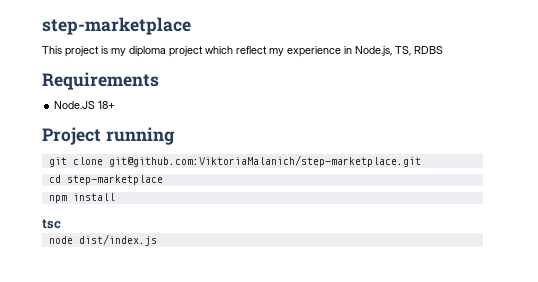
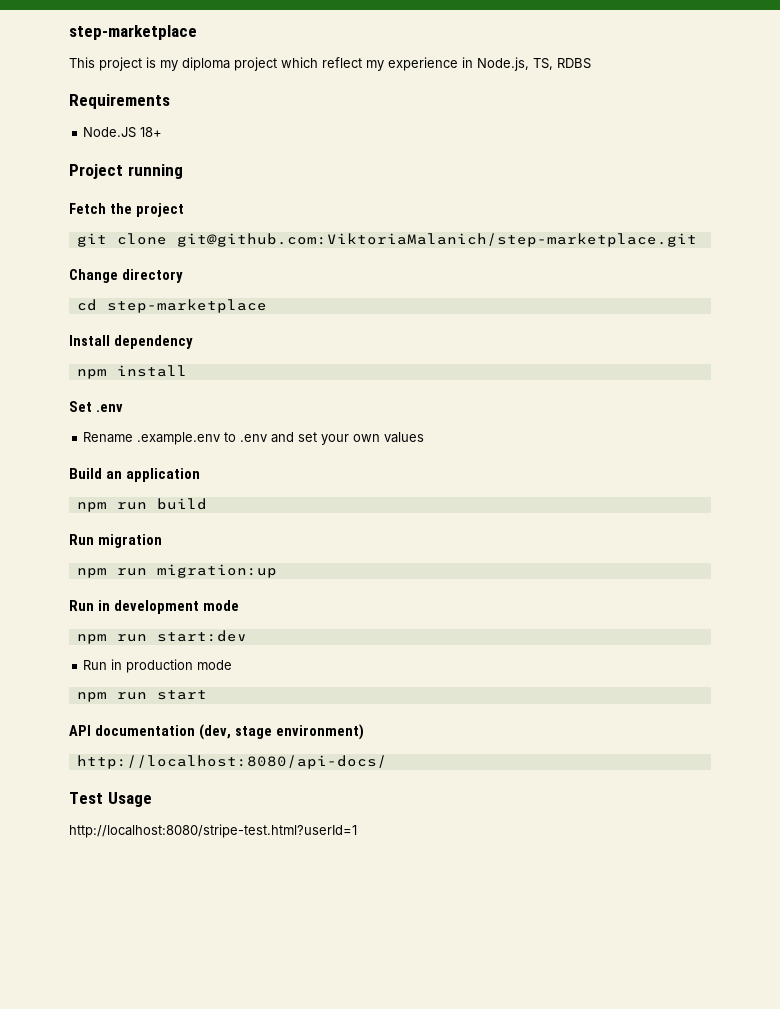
(175, 136) none -> [69,203,184,217] // Fetch the project
(421, 161) none -> [69,269,183,283] // Change directory
(163, 180) none -> [69,335,193,349] // Install dependency
[42,219,61,229] [48,234,157,246] tsc // node dist/index.js -> [69,401,123,412] [83,432,425,445] [69,468,200,482] [76,498,207,512] [69,534,162,548] [76,564,277,578] [69,600,239,614] [76,630,247,644] [83,659,233,673] [76,690,207,702] [69,724,364,740] [76,755,387,769] [69,792,152,807] [69,824,357,838] Set .env // Rename .example.env to .env and set your own values // Build an application // npm run build // Run migration // npm run migration:up // Run in development mode // npm run start:dev // Run in production mode // npm run start // API documentation (dev, stage environment) // http://localhost:8080/api-docs/ // Test Usage // http://localhost:8080/stripe-test.html?userId=1

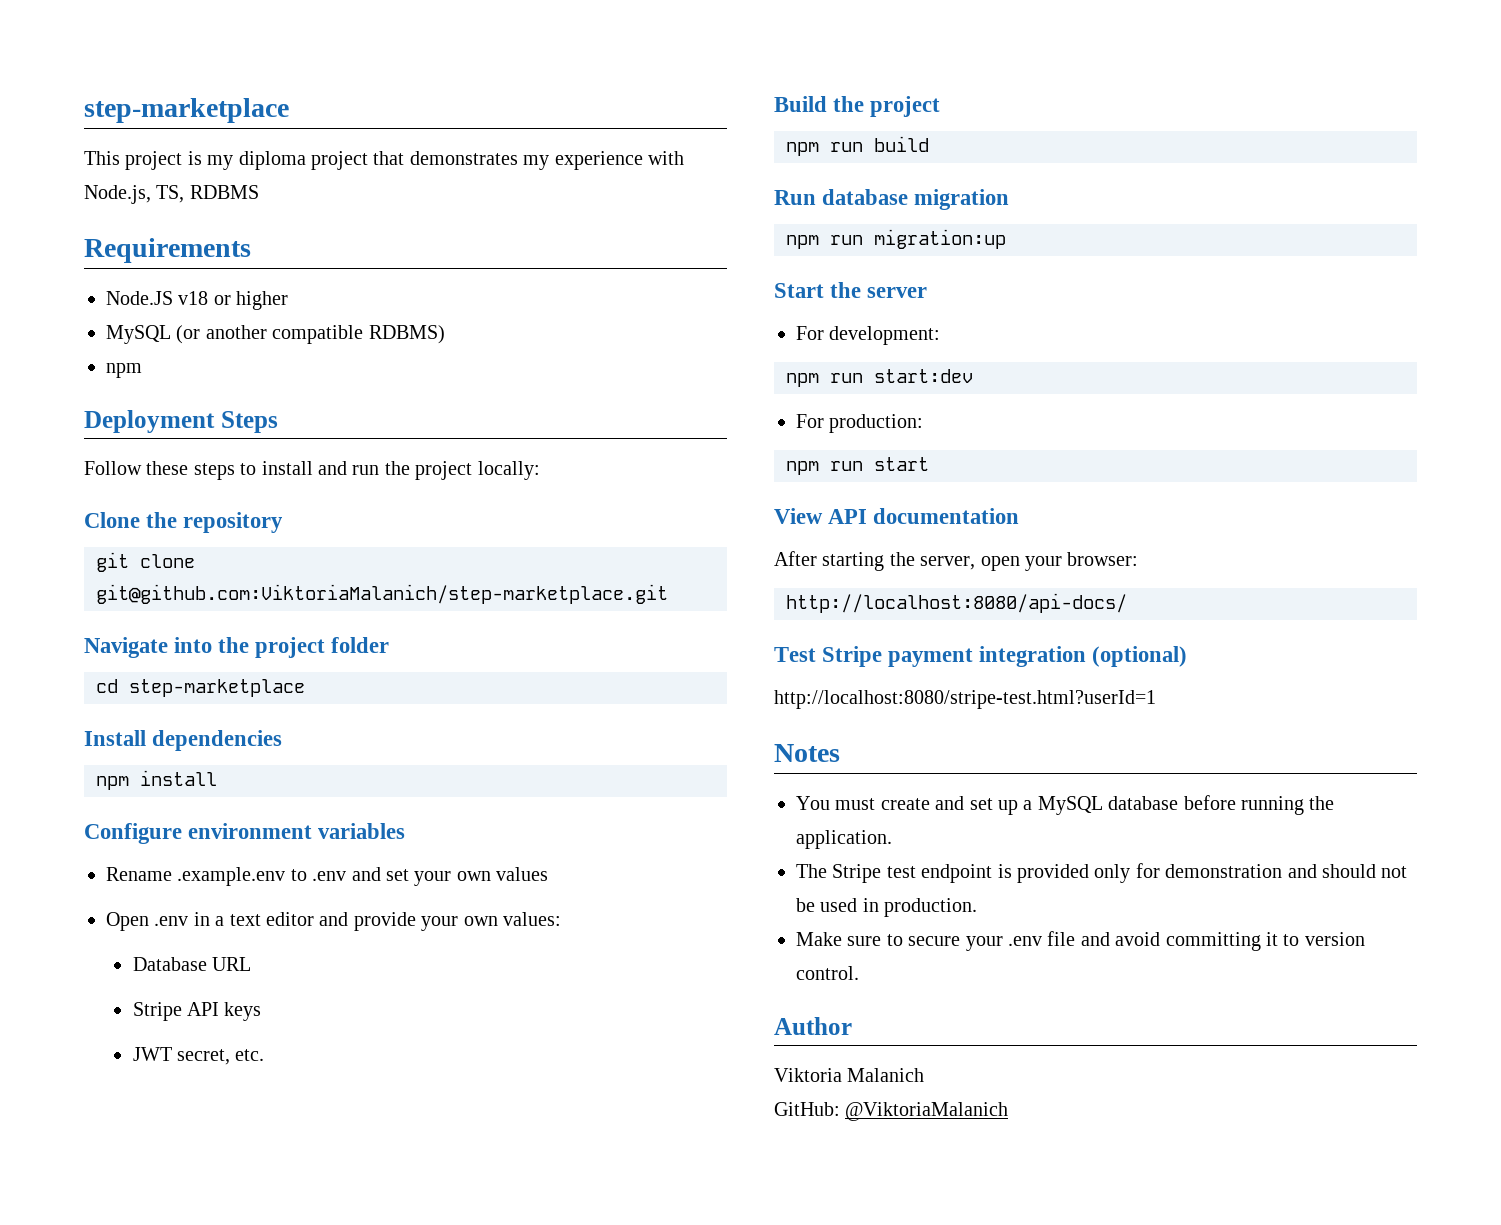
[281,57,362,68] which reflect -> [373,151,518,165] that demonstrates
[462,57,473,68] in -> [647,151,684,165] with
[557,58,591,69] RDBS -> [189,185,259,199] RDBMS
[140,127,163,137] [69,164,183,179] [69,203,184,217] [76,233,697,247] [69,269,183,283] 18+ // Project running // Fetch the project // git clone git@github.com:ViktoriaMalanich/step-marketplace.git // Change directory -> [178,291,289,310] [106,325,445,344] [106,363,142,378] [84,410,278,433] [84,461,540,480] [84,512,284,533] [96,552,195,572] [96,584,668,604] [84,637,390,658] v18 or higher // MySQL (or another compatible RDBMS) // npm // Deployment Steps // Follow these steps to install and run the project locally: // Clone the repository // git clone git@github.com:ViktoriaMalanich/step-marketplace.git // Navigate into the project folder
[113,335,193,349] dependency -> [152,730,283,751] dependencies
[69,401,123,412] Set .env -> [84,823,406,844] Configure environment variables
(425, 437) none -> [106,912,561,931] [132,957,251,971] [132,1002,262,1021] [132,1047,265,1065] // Open .env in a text editor and provide your own values: // Database URL // Stripe API keys // JWT secret, etc.
[105,468,200,482] an application -> [833,96,941,117] the project
(94, 539) none -> [822,189,909,205] database
[69,600,239,614] Run in development mode -> [774,282,928,298] [796,326,941,345] Start the server // For development:
[83,659,233,673] Run in production mode -> [796,414,924,433] For production:
(207, 695) none -> [774,508,823,524] View
[198,724,364,740] [76,755,387,769] [69,792,152,807] [69,824,357,838] (dev, stage environment) // http://localhost:8080/api-docs/ // Test Usage // http://localhost:8080/stripe-test.html?userId=1 -> [774,551,1139,571] [786,593,1127,613] [774,646,1188,667] [774,690,1156,709] [774,744,840,762] [796,795,1335,815] [796,830,892,849] [796,863,1408,883] [796,898,978,917] [796,931,1365,951] [796,966,859,980] [774,1017,852,1035] [774,1068,925,1082] [774,1102,1009,1121] // After starting the server, open your browser: // http://localhost:8080/api-docs/ // Test Stripe payment integration (optional) // http://localhost:8080/stripe-test.html?userId=1 // Notes // You must create and set up a MySQL database before running the application. // The Stripe test endpoint is provided only for demonstration and should not be used in production. // Make sure to secure your .env file and avoid committing it to version control. // Author // Viktoria Malanich // GitHub: @ViktoriaMalanich

